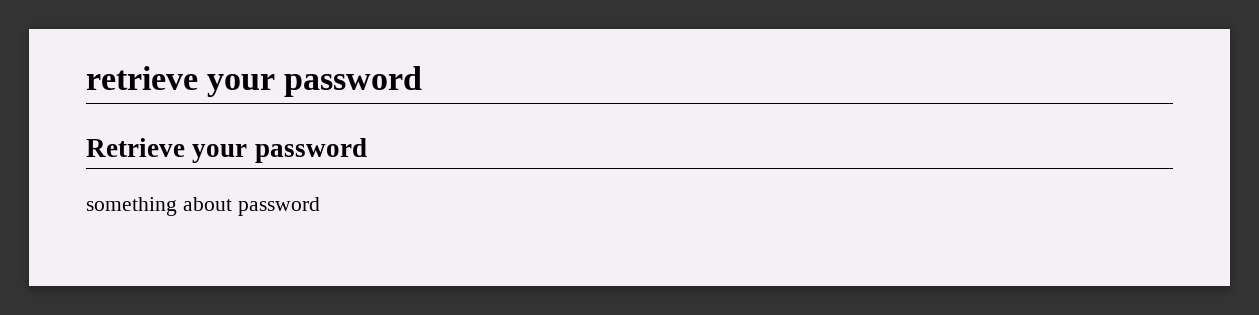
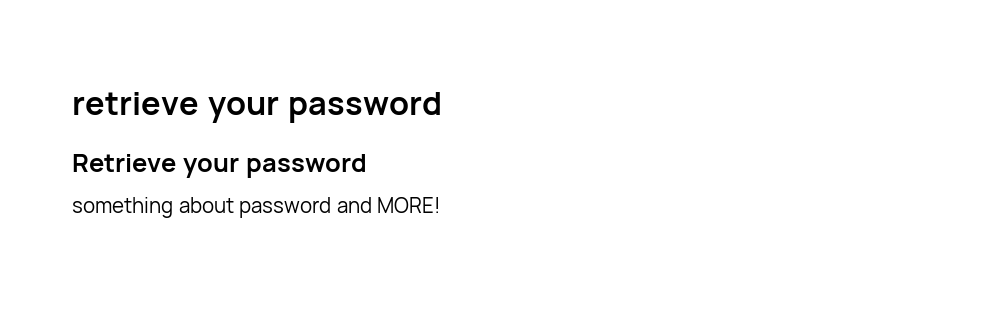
(320, 206) none -> [336,197,441,213] and MORE!

